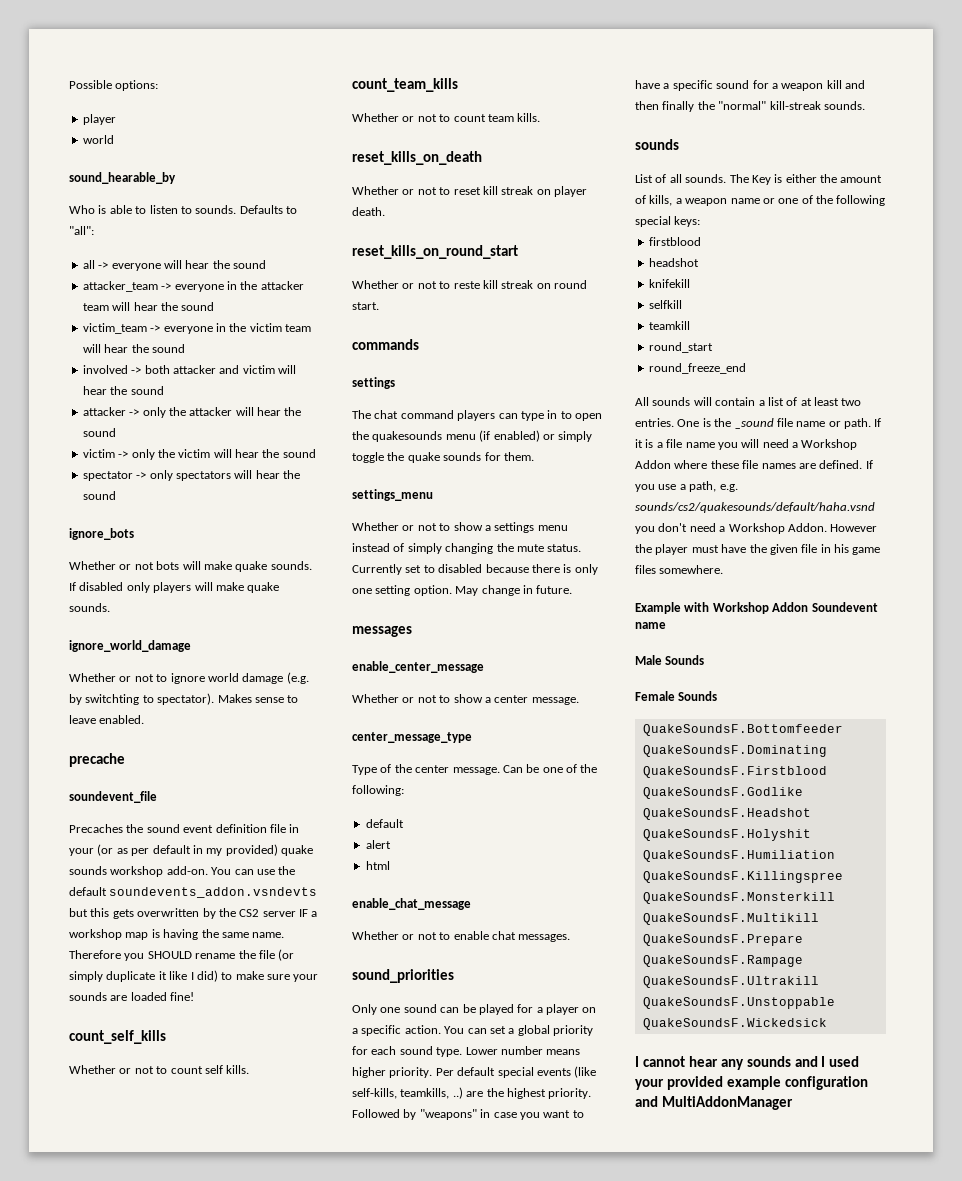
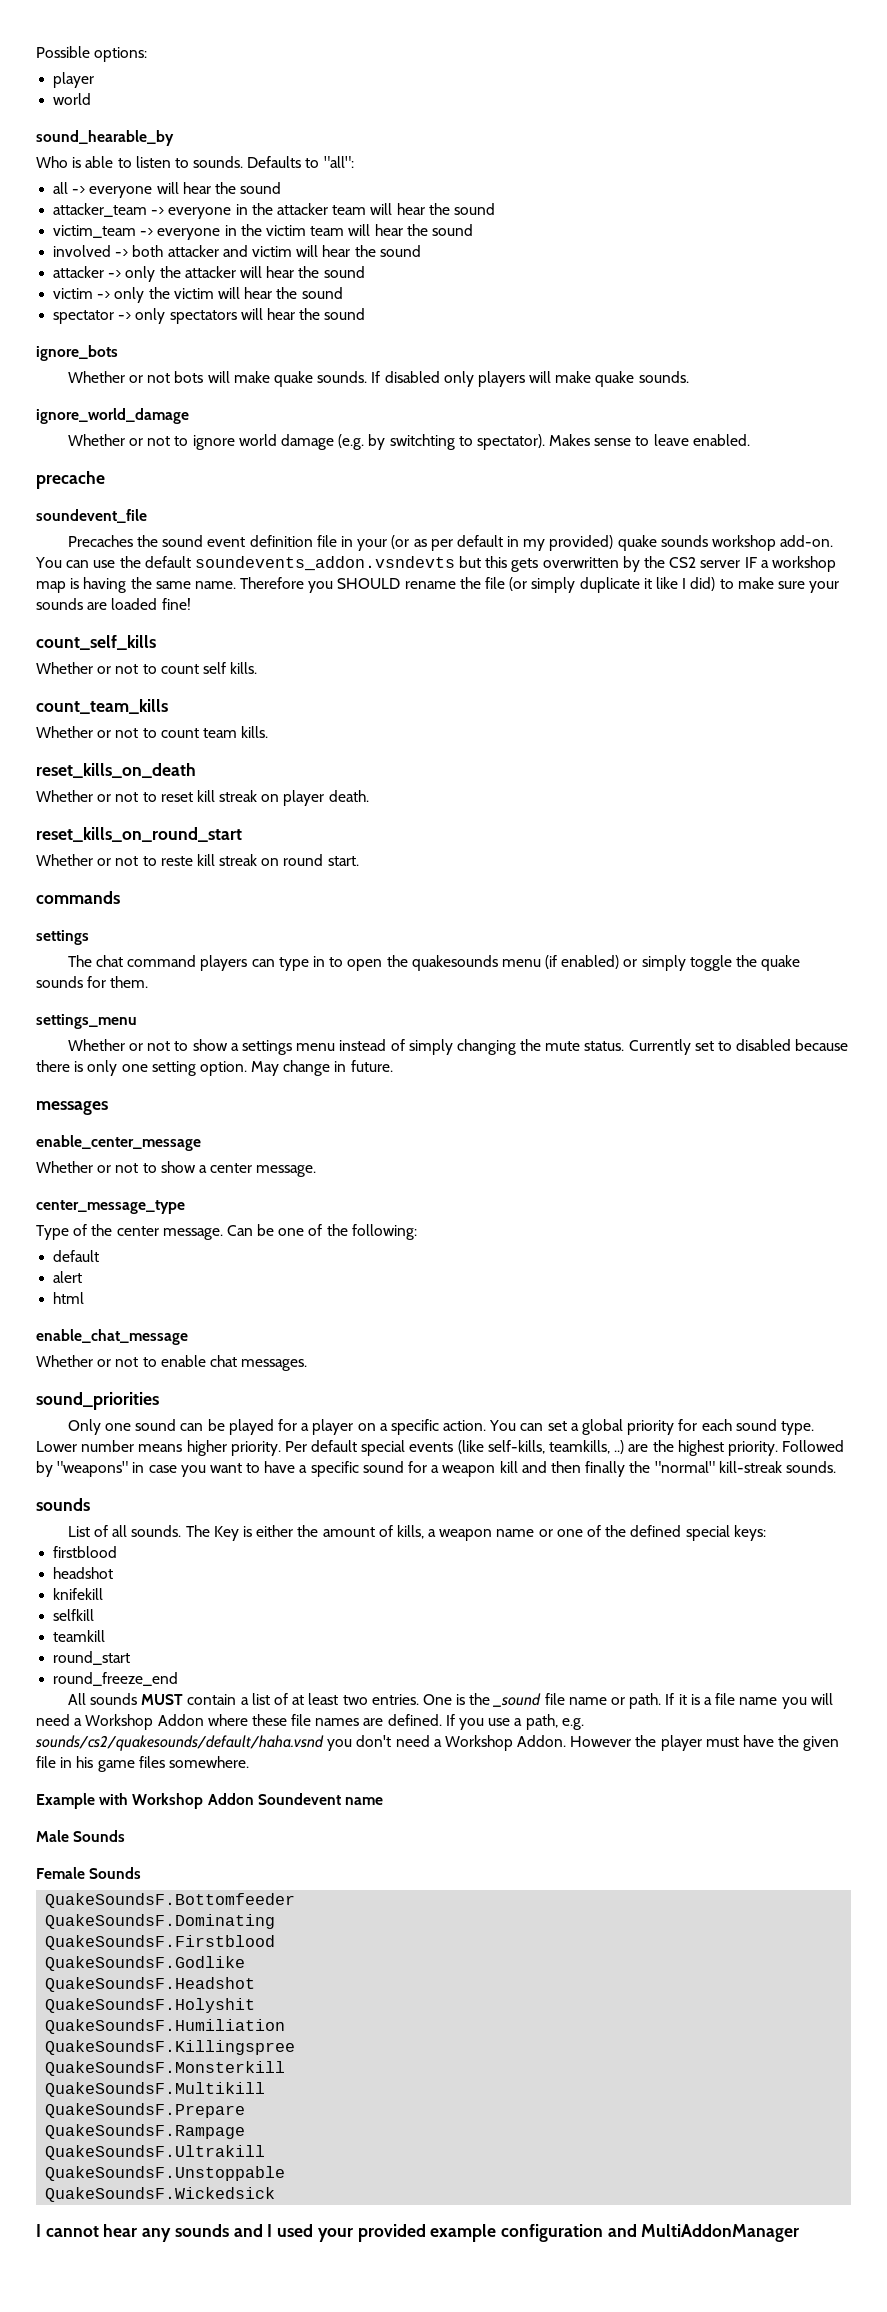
[836,195,886,206] following -> [630,1525,682,1537] defined
[693,397,712,406] will -> [141,1694,184,1705] MUST

